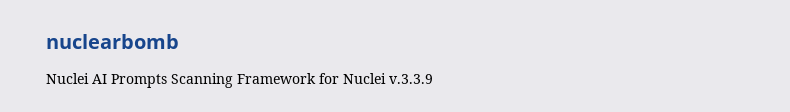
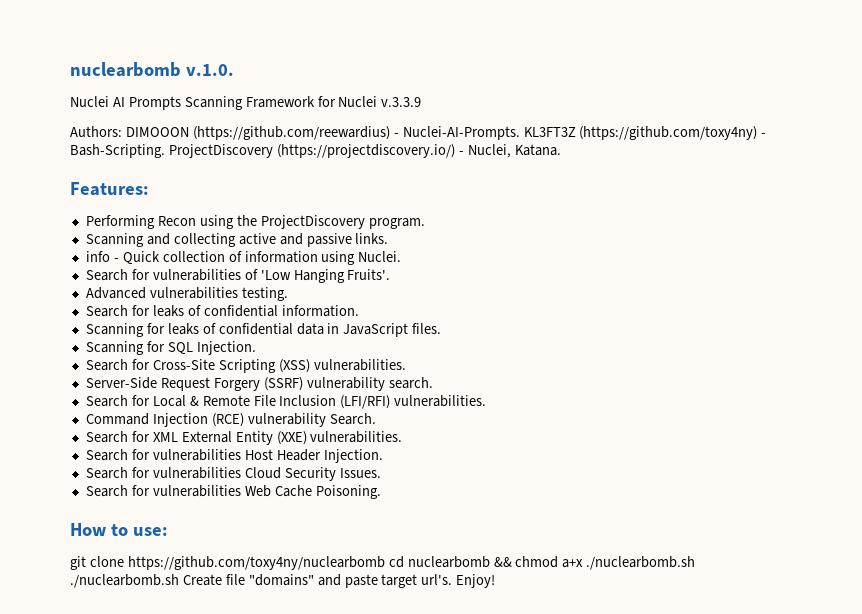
[46,34,179,49] nuclearbomb -> [70,62,234,77] nuclearbomb v.1.0.
(433, 79) none -> [70,126,767,140] [70,144,561,158] [70,182,149,196] [85,215,425,229] [85,233,389,247] [85,251,402,265] [85,269,391,283] [85,287,288,301] [85,305,359,317] [85,323,442,337] [85,341,256,355] [85,359,406,373] [85,377,433,391] [85,395,487,409] [85,413,376,427] [85,431,403,445] [85,449,383,463] [85,467,381,481] [85,485,381,499] [70,523,168,536] [70,556,696,570] [70,574,496,588] // Authors: DIMOOON (https://github.com/reewardius) - Nuclei-AI-Prompts. KL3FT3Z (https://github.com/toxy4ny) - Bash-Scripting. ProjectDiscovery (https://projectdiscovery.io/) - Nuclei, Katana. // Features: // Performing Recon using the ProjectDiscovery program. // Scanning and collecting active and passive links. // info - Quick collection of information using Nuclei. // Search for vulnerabilities of 'Low Hanging Fruits'. // Advanced vulnerabilities testing. // Search for leaks of confidential information. // Scanning for leaks of confidential data in JavaScript files. // Scanning for SQL Injection. // Search for Cross-Site Scripting (XSS) vulnerabilities. // Server-Side Request Forgery (SSRF) vulnerability search. // Search for Local & Remote File Inclusion (LFI/RFI) vulnerabilities. // Command Injection (RCE) vulnerability Search. // Search for XML External Entity (XXE) vulnerabilities. // Search for vulnerabilities Host Header Injection. // Search for vulnerabilities Cloud Security Issues. // Search for vulnerabilities Web Cache Poisoning. // How to use: // git clone https://github.com/toxy4ny/nuclearbomb cd nuclearbomb && chmod a+x ./nuclearbomb.sh ./nuclearbomb.sh Create file "domains" and paste target url's. Enjoy!

